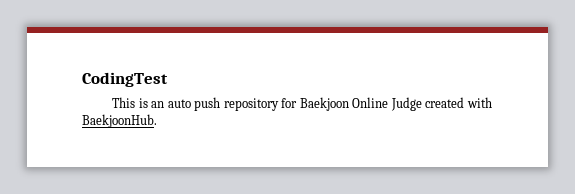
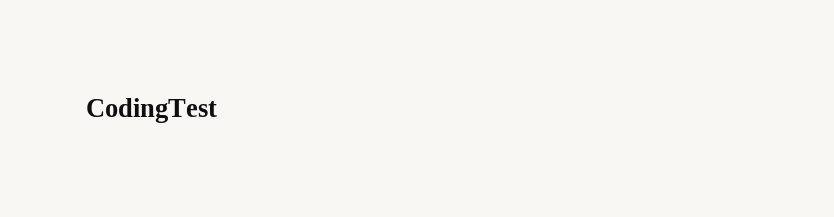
[112,97,492,111] [82,114,157,128] // This is an auto push repository for Baekjoon Online Judge created with BaekjoonHub. -> (217, 110) none

